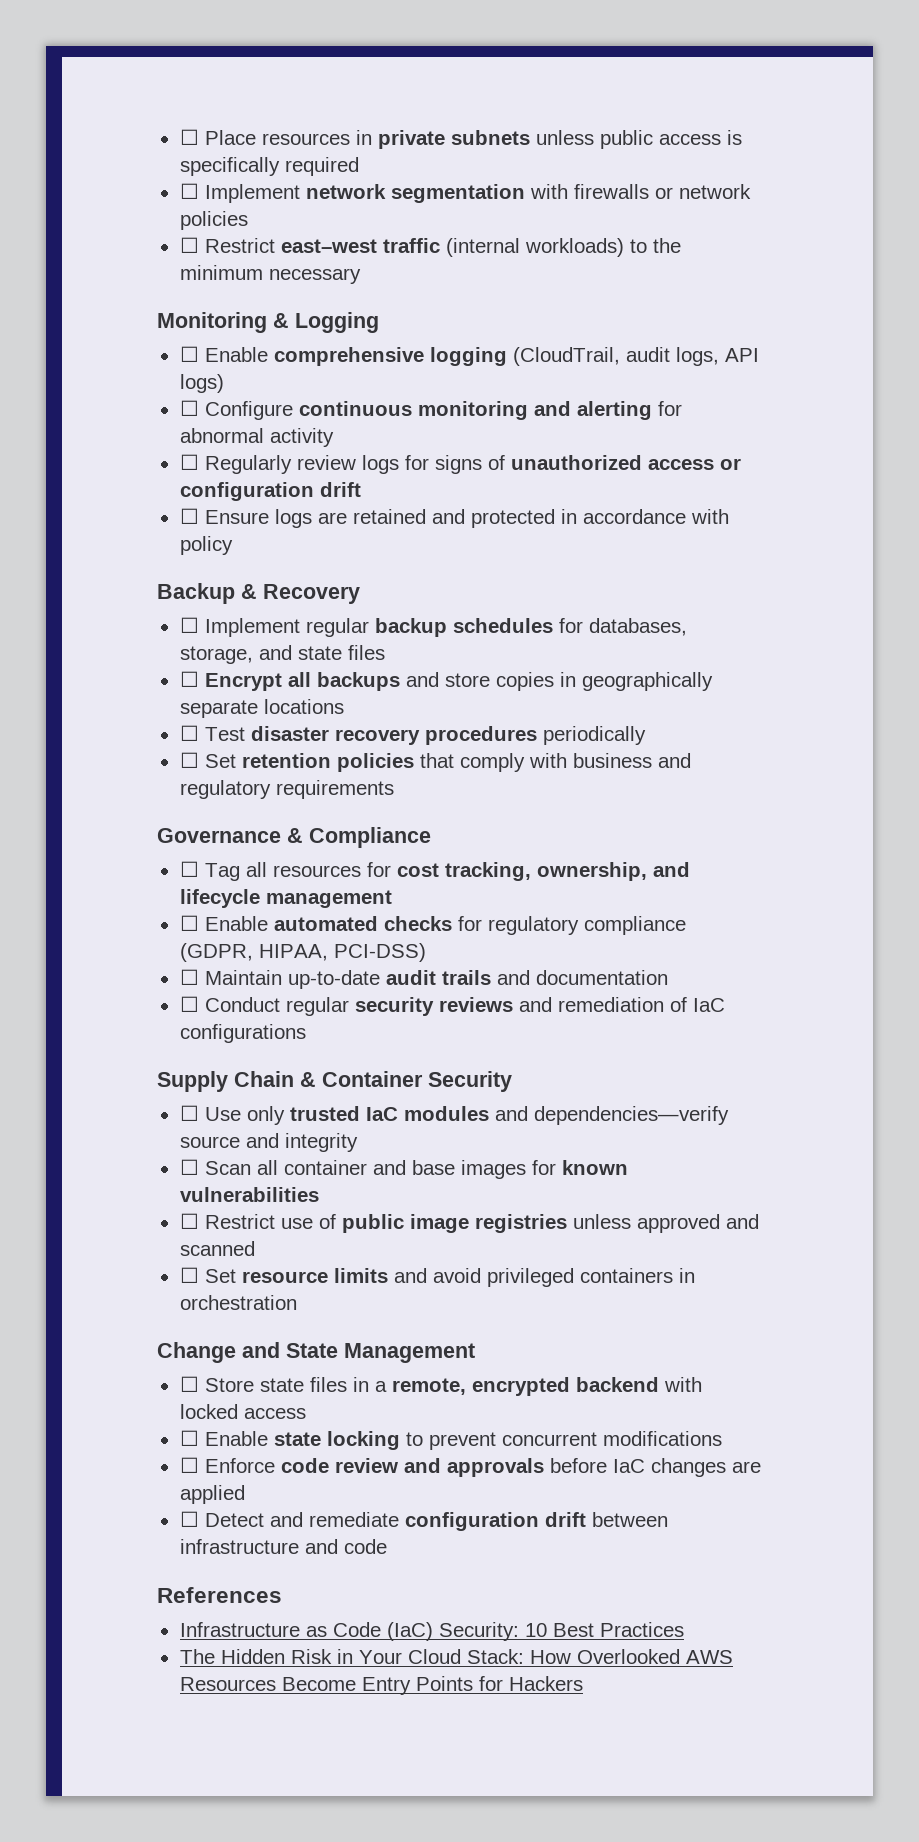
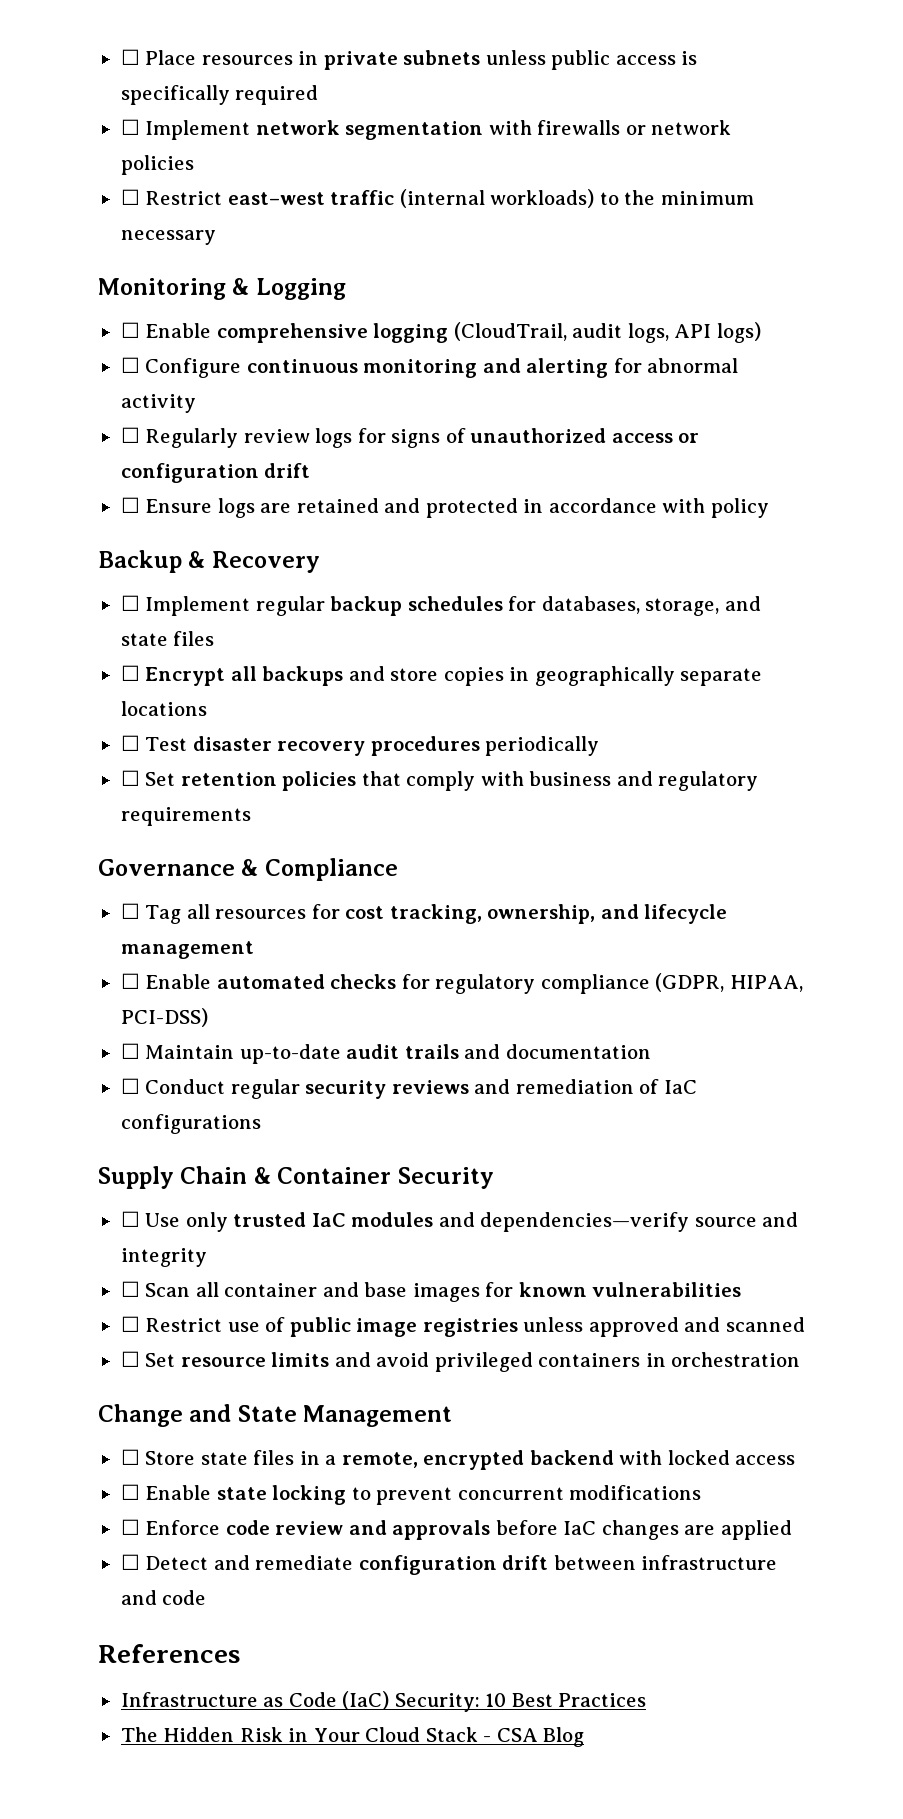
[466,1649,733,1664] [179,1676,583,1695] Stack: How Overlooked AWS Resources Become Entry Points for Hackers -> [425,1727,585,1747] Stack - CSA Blog

